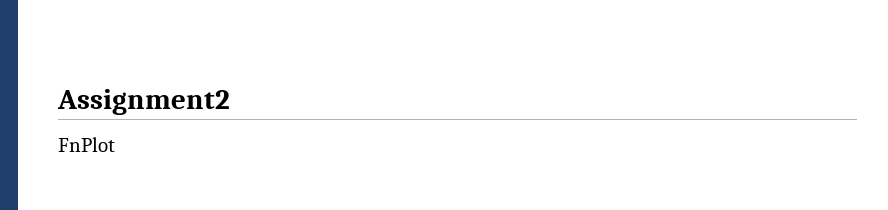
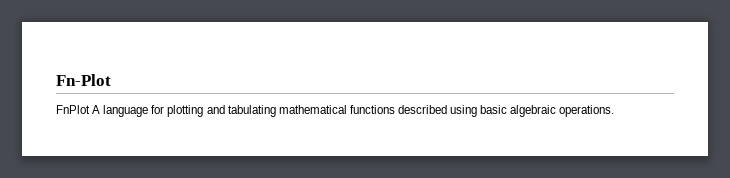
[57,89,230,115] Assignment2 -> [56,74,111,86] Fn-Plot
(115, 144) none -> [92,105,615,117] A language for plotting and tabulating mathematical functions described using basic algebraic operations.

